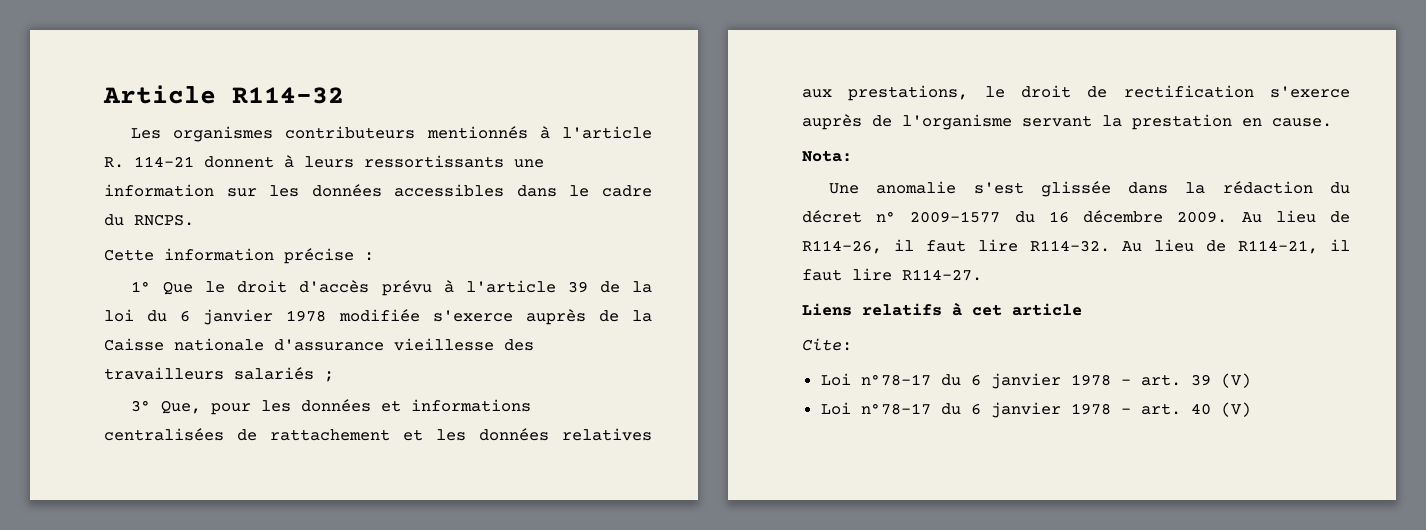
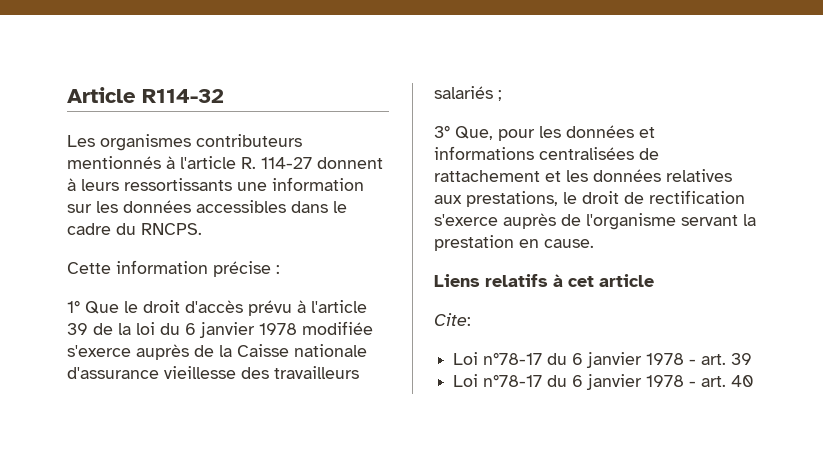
[134,156,194,167] 114-21 -> [261,157,312,169] 114-27
[802,150,852,162] [829,181,1350,197] [802,210,1350,223] [802,239,1350,254] [802,268,982,281] // Nota: // Une anomalie s'est glissée dans la rédaction du décret n° 2009-1577 du 16 décembre 2009. Au lieu de R114-26, il faut lire R114-32. Au lieu de R114-21, il faut lire R114-27. -> (594, 243) none
[1220,373,1251,388] (V) -> (753, 359) none
[1220,402,1251,417] (V) -> (755, 381) none

